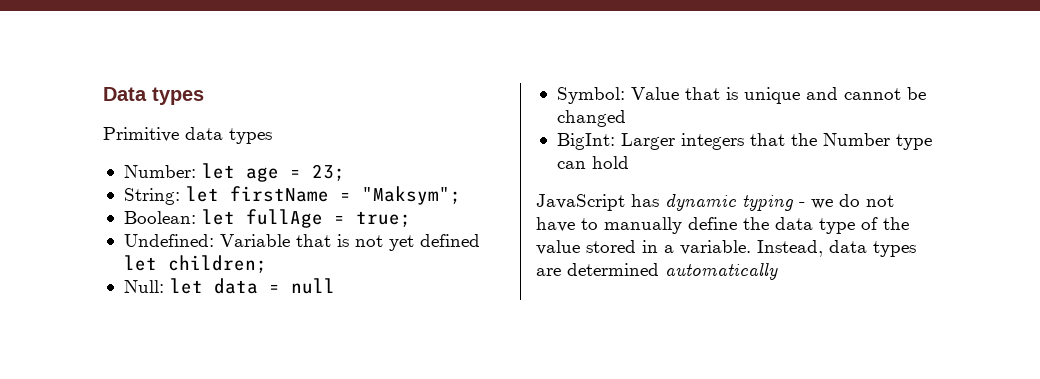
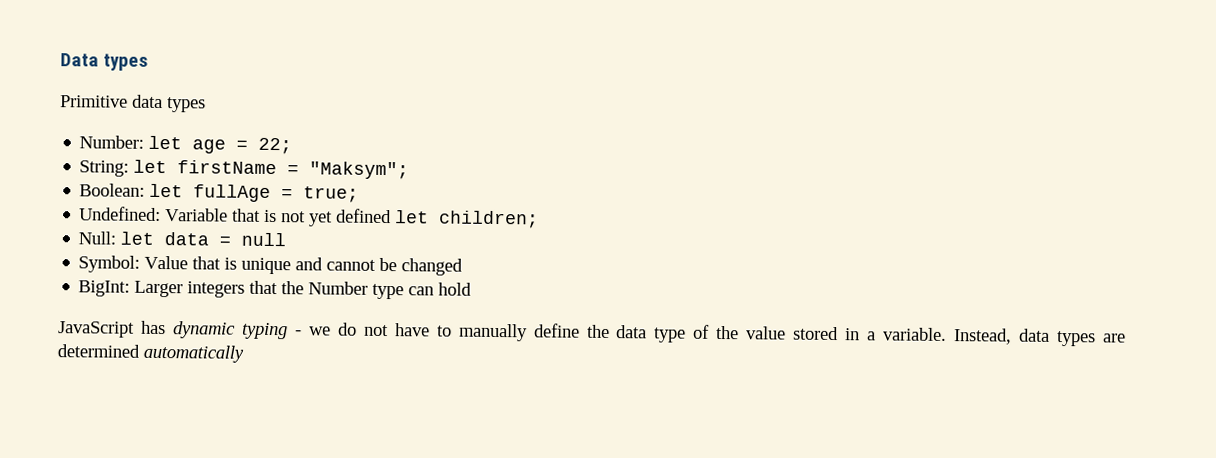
[311,164,345,181] 23; -> [258,137,293,155] 22;

